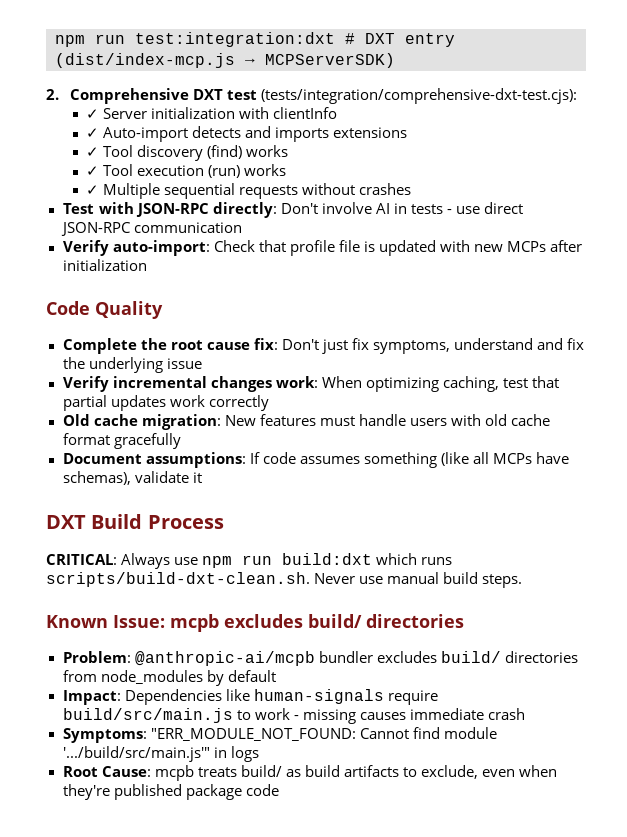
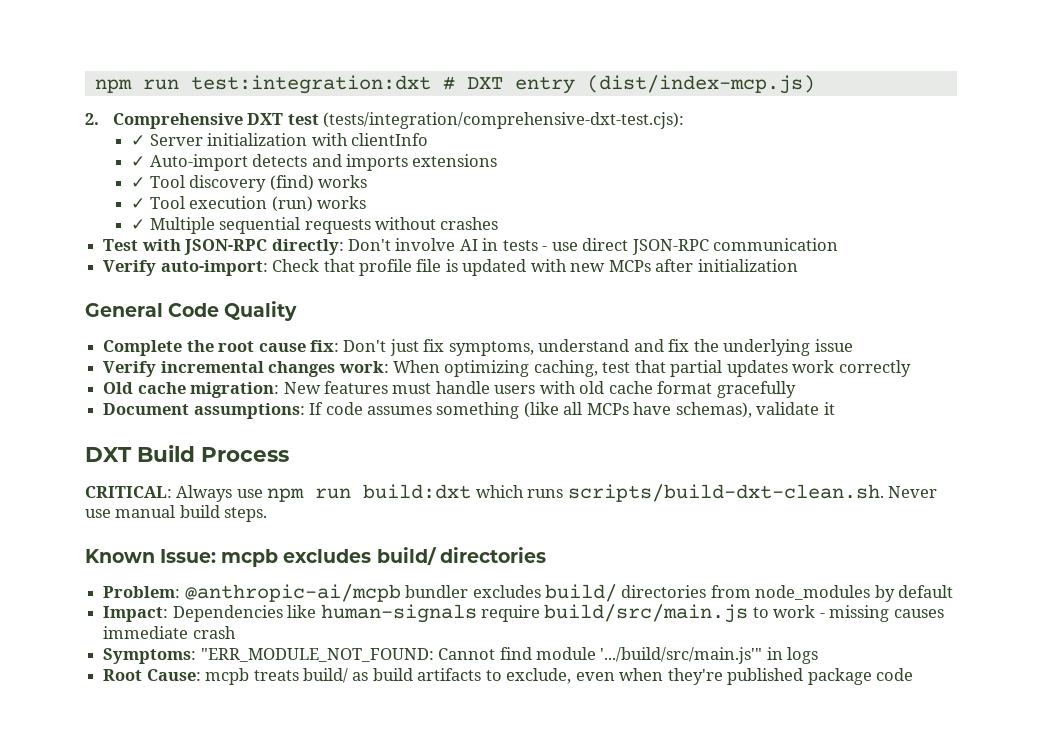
[55,53,395,68] (dist/index-mcp.js → MCPServerSDK) -> [586,75,815,94] (dist/index-mcp.js)
(147, 265) none -> [85,303,163,317] General

